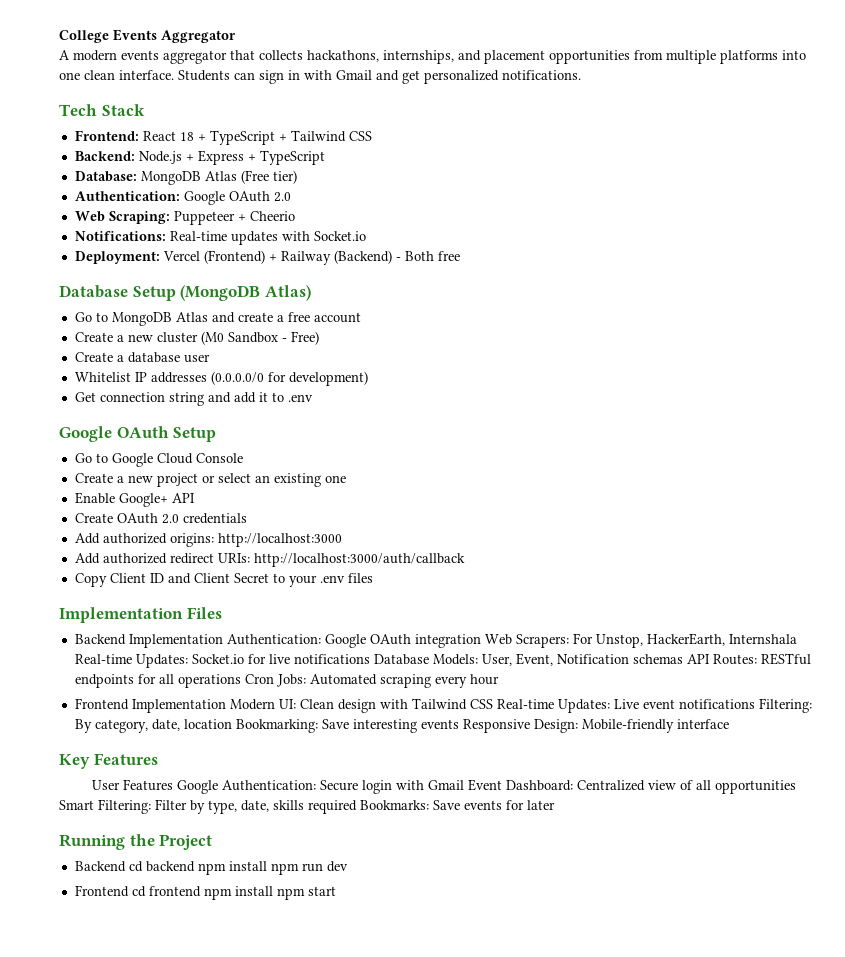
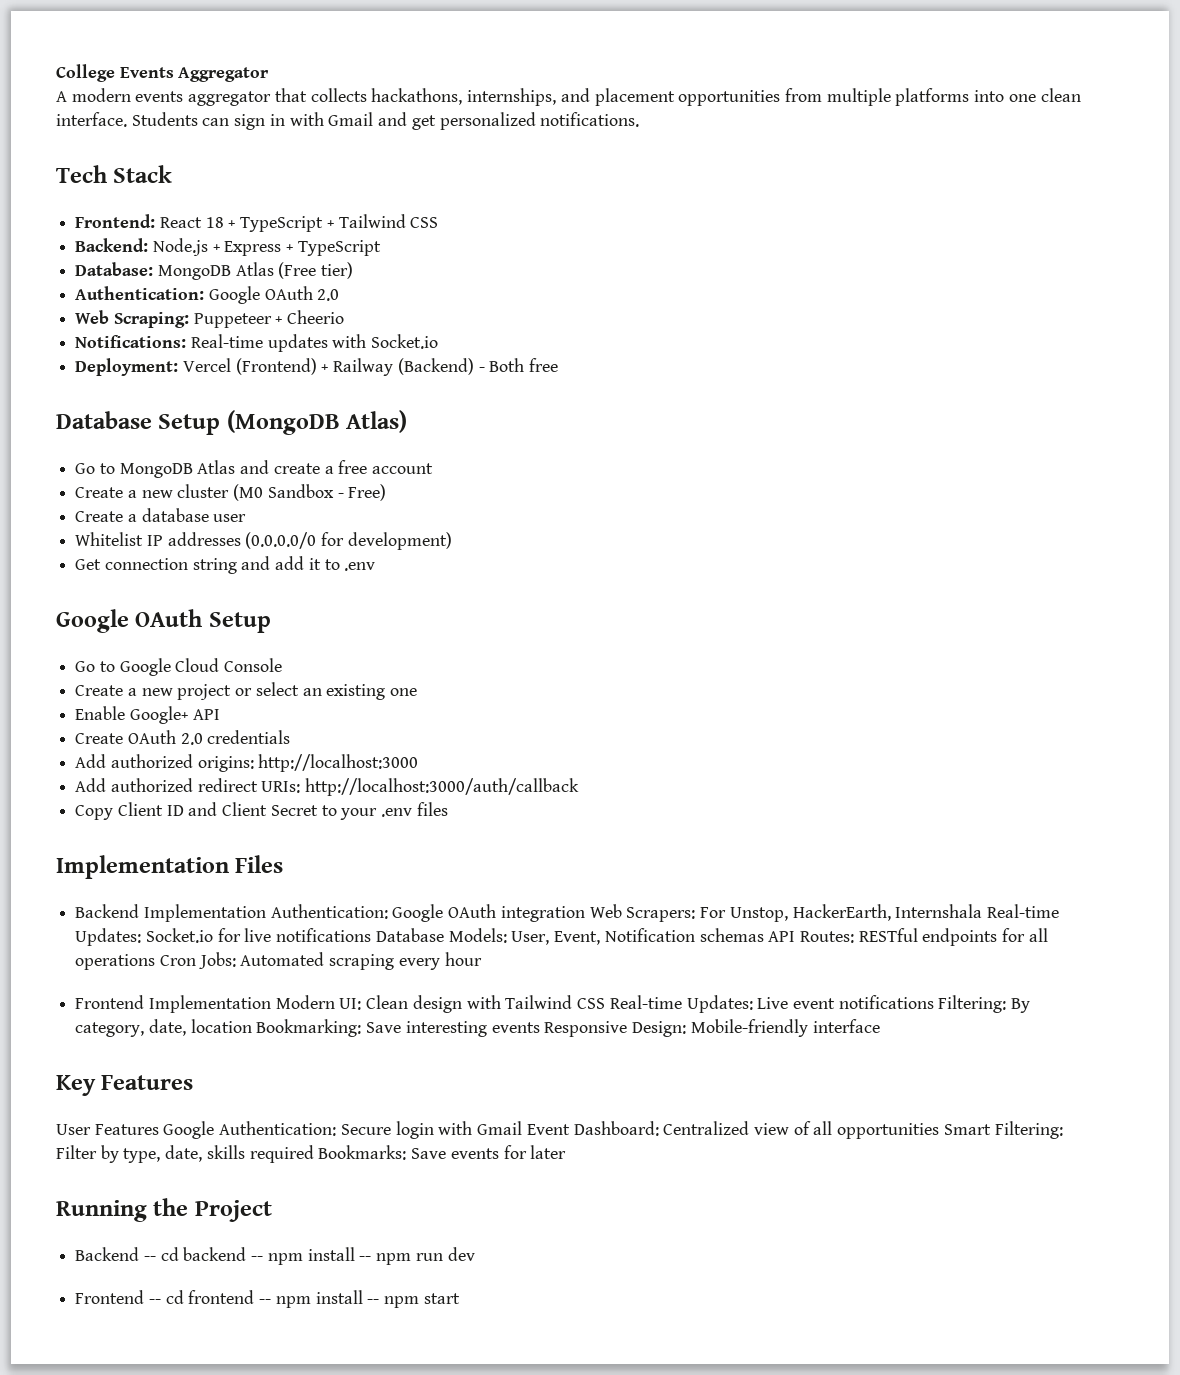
(126, 866) none -> [143,1256,156,1261] --
[197,861,267,875] npm install -> [251,1247,372,1265] -- npm install --
(129, 891) none -> [148,1299,161,1304] --
[203,886,273,900] npm install -> [259,1290,380,1308] -- npm install --

